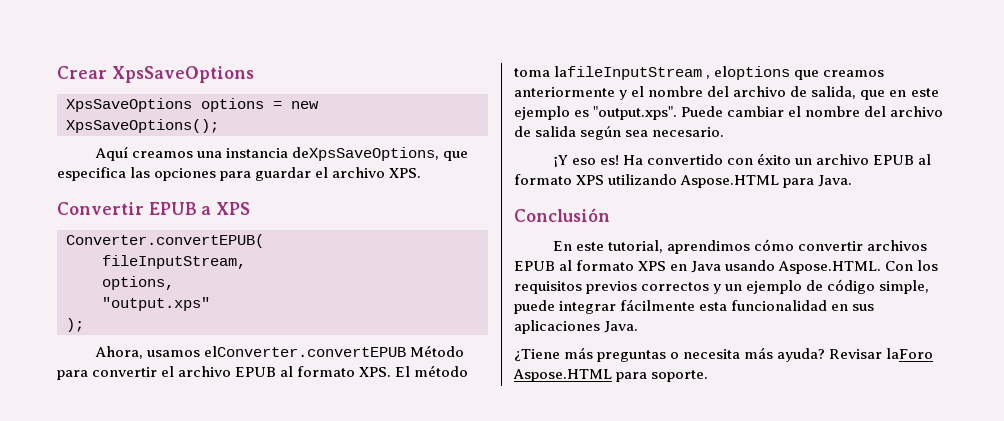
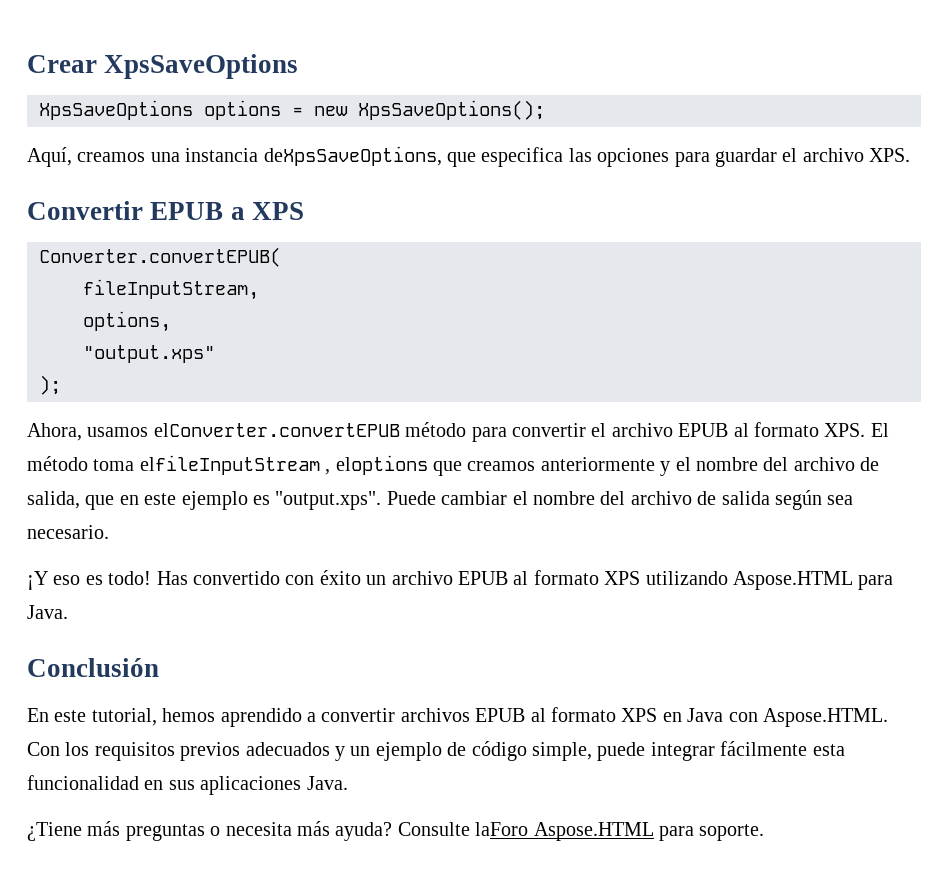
[94,146,128,161] Aquí -> [27,147,72,167] Aquí,
[409,345,464,357] Método -> [405,422,467,437] método
[554,66,703,80] lafileInputStream -> [139,455,320,475] elfileInputStream
[599,155,643,165] es! Ha -> [85,571,188,585] es todo! Has
[666,239,794,254] aprendimos cómo -> [162,708,316,727] hemos aprendido a
[725,260,776,271] usando -> [728,712,758,722] con
[641,282,710,291] correctos -> [245,742,330,756] adecuados
[829,349,883,359] Revisar -> [397,822,470,836] Consulte

